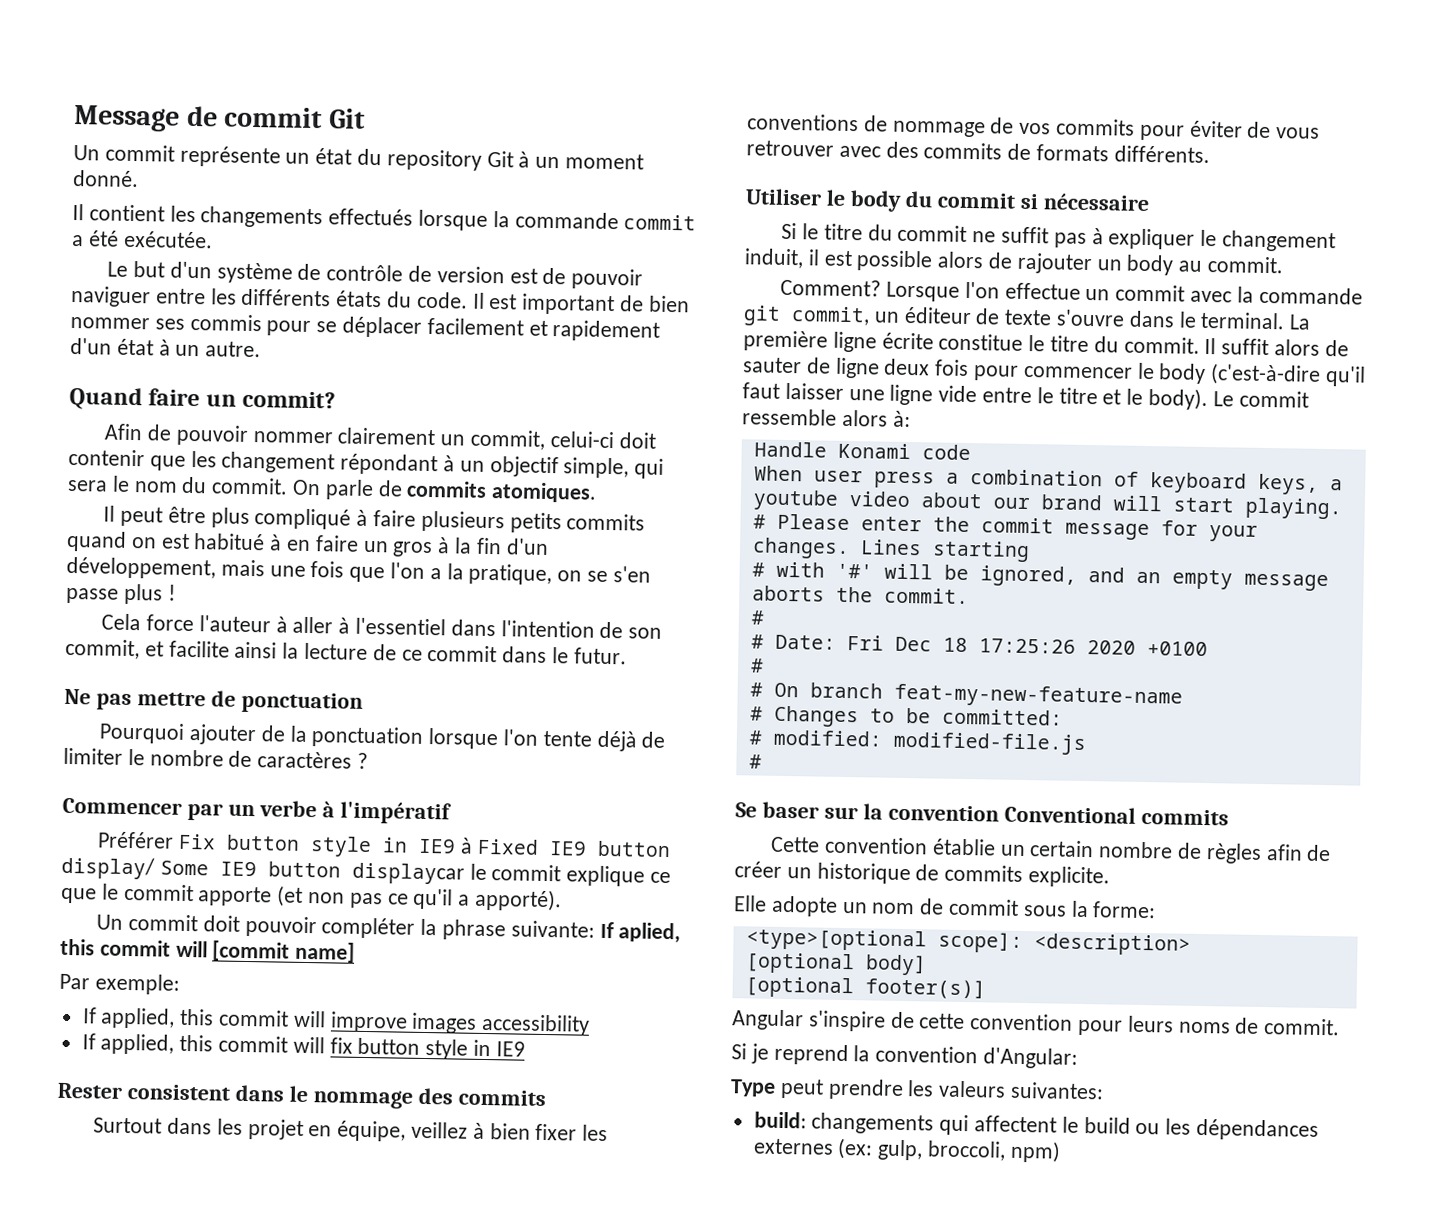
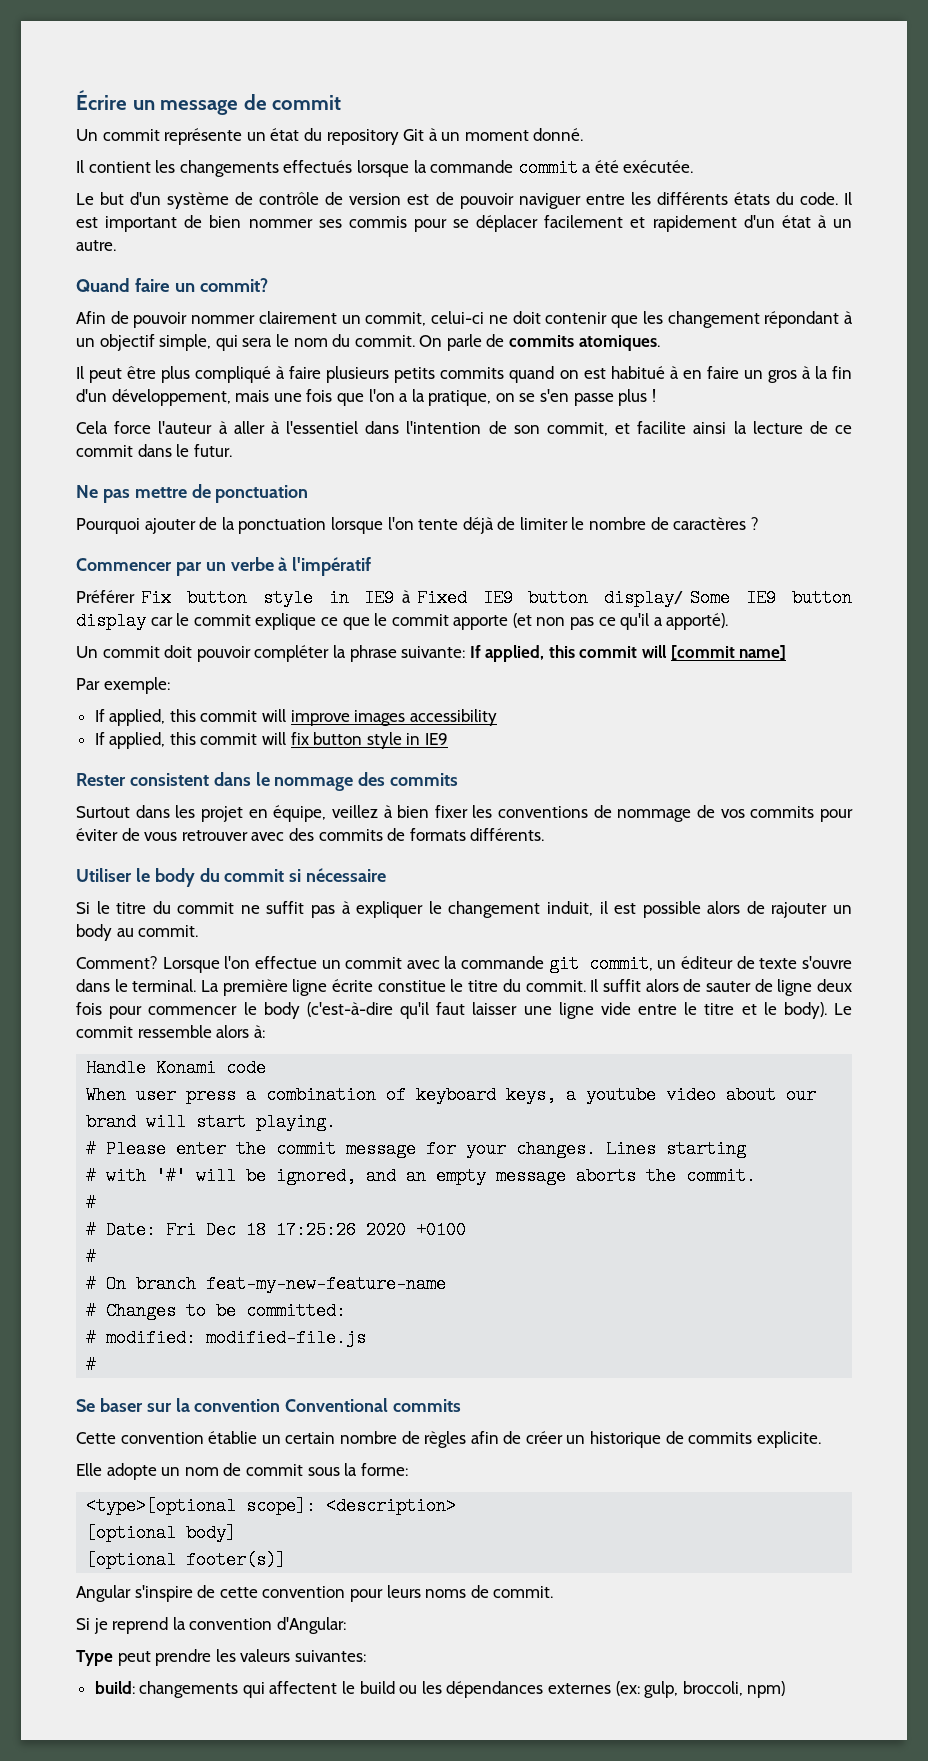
[73,104,366,132] Message de commit Git -> [76,90,342,115] Écrire un message de commit
(614, 440) none -> [488,315,508,324] ne
[351,862,465,885] displaycar -> [76,612,173,630] display car
[618,922,682,944] aplied, -> [485,645,545,662] applied,

